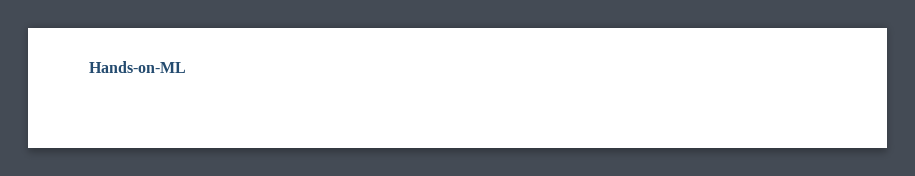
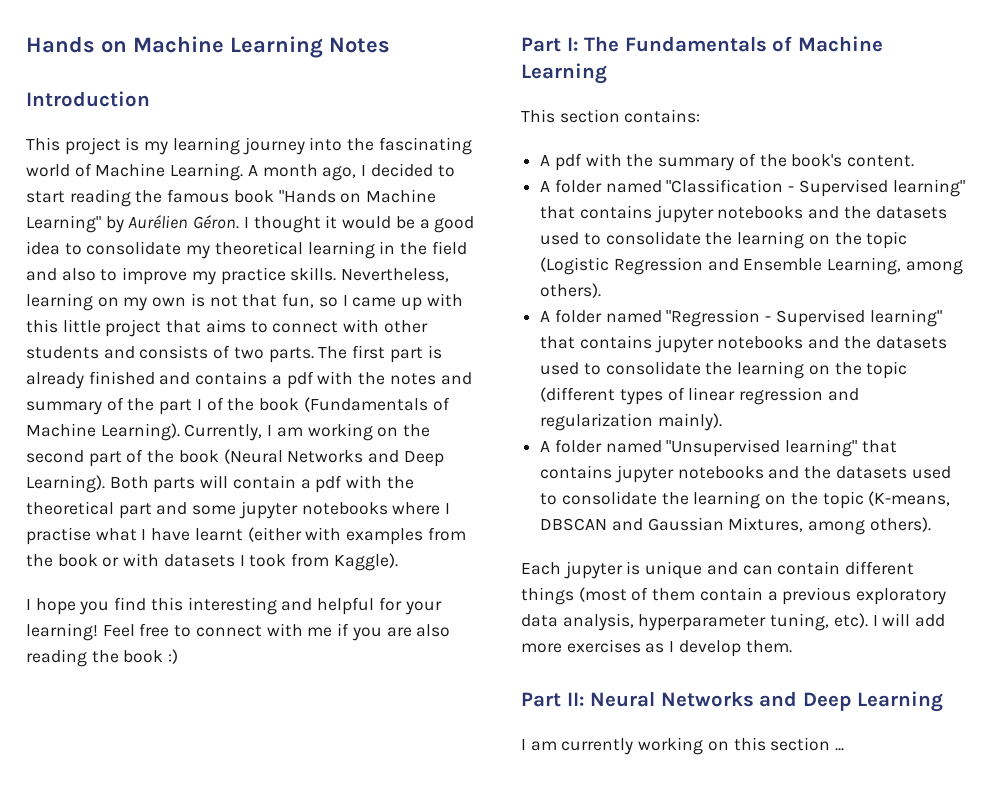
[89,61,186,73] Hands-on-ML -> [26,36,390,58] [26,91,150,107] [26,137,472,155] [26,163,455,181] [26,189,437,207] [26,215,475,233] [26,241,467,259] [26,267,450,285] [26,293,463,311] [26,319,428,337] [26,345,442,363] [26,371,472,389] [26,397,450,415] [26,423,431,441] [26,449,444,467] [26,475,414,493] [26,501,451,519] [26,527,466,545] [26,553,398,571] [26,597,442,615] [26,623,451,641] [26,649,179,667] [521,36,883,52] [521,63,607,84] [521,109,701,123] [540,153,915,171] [540,179,965,197] [540,205,947,223] [540,231,908,249] [540,257,963,275] [540,283,602,298] [540,309,942,327] [540,335,947,353] [540,361,908,379] [540,387,859,405] [540,413,722,431] [540,439,897,457] [540,465,951,483] [540,491,951,509] [540,517,931,535] [521,561,915,579] [521,587,947,605] [521,613,946,631] [521,639,792,657] [521,691,944,712] [521,737,845,755] Hands on Machine Learning Notes // Introduction // This project is my learning journey into the fascinating world of Machine Learning. A month ago, I decided to start reading the famous book "Hands on Machine Learning" by Aurélien Géron. I thought it would be a good idea to consolidate my theoretical learning in the field and also to improve my practice skills. Nevertheless, learning on my own is not that fun, so I came up with this little project that aims to connect with other students and consists of two parts. The first part is already finished and contains a pdf with the notes and summary of the part I of the book (Fundamentals of Machine Learning). Currently, I am working on the second part of the book (Neural Networks and Deep Learning). Both parts will contain a pdf with the theoretical part and some jupyter notebooks where I practise what I have learnt (either with examples from the book or with datasets I took from Kaggle). // I hope you find this interesting and helpful for your learning! Feel free to connect with me if you are also reading the book :) // Part I: The Fundamentals of Machine Learning // This section contains: // A pdf with the summary of the book's content. // A folder named "Classification - Supervised learning" that contains jupyter notebooks and the datasets used to consolidate the learning on the topic (Logistic Regression and Ensemble Learning, among others). // A folder named "Regression - Supervised learning" that contains jupyter notebooks and the datasets used to consolidate the learning on the topic (different types of linear regression and regularization mainly). // A folder named "Unsupervised learning" that contains jupyter notebooks and the datasets used to consolidate the learning on the topic (K-means, DBSCAN and Gaussian Mixtures, among others). // Each jupyter is unique and can contain different things (most of them contain a previous exploratory data analysis, hyperparameter tuning, etc). I will add more exercises as I develop them. // Part II: Neural Networks and Deep Learning // I am currently working on this section ...

